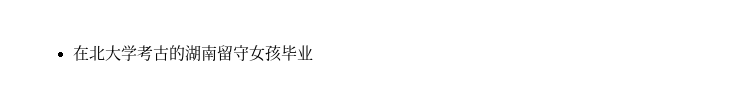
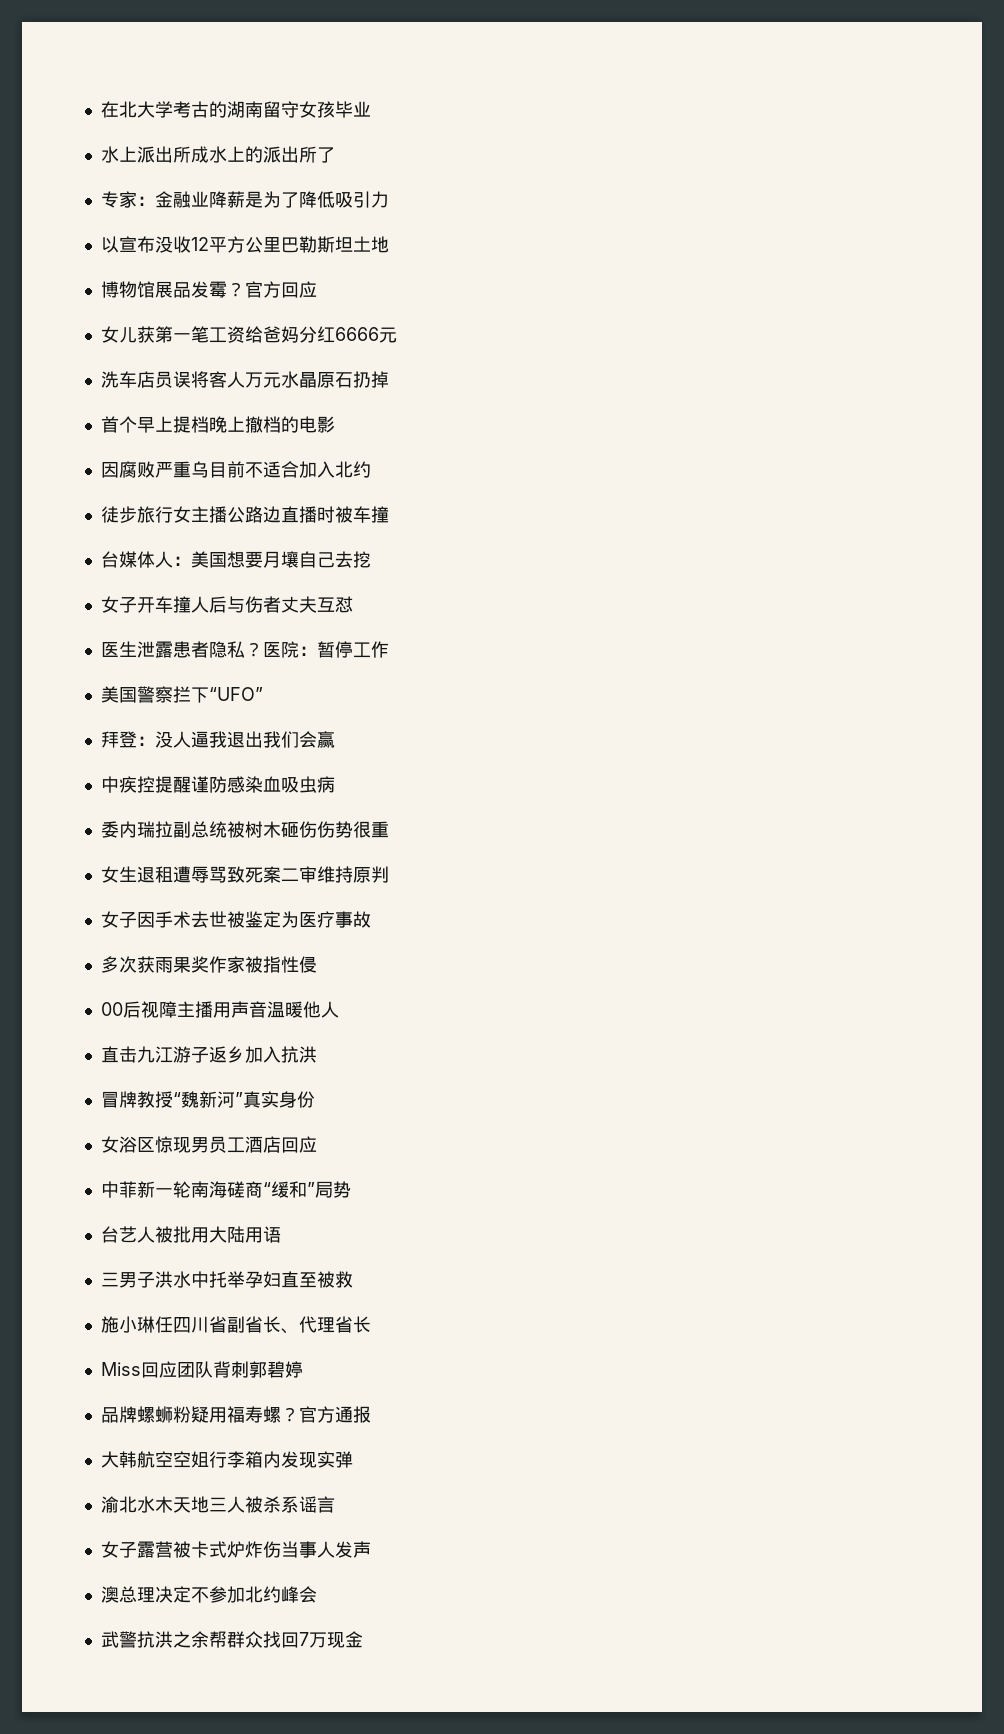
(313, 52) none -> [100,146,335,163] [100,191,389,208] [100,236,389,253] [100,281,317,298] [100,326,397,343] [100,371,389,388] [100,416,335,433] [100,461,371,478] [100,506,389,523] [100,551,371,568] [100,596,353,613] [100,641,389,658] [100,686,263,703] [100,731,335,748] [100,776,335,793] [100,821,389,838] [100,866,389,883] [100,911,371,928] [100,956,317,973] [100,1001,339,1018] [100,1046,317,1063] [100,1091,315,1108] [100,1136,317,1153] [100,1181,351,1198] [100,1226,281,1243] [100,1271,353,1288] [100,1316,371,1334] [100,1361,303,1378] [100,1406,371,1423] [100,1451,353,1468] [100,1496,335,1513] [100,1541,371,1558] [100,1586,317,1603] [100,1631,363,1648] // 水上派出所成水上的派出所了 // 专家：金融业降薪是为了降低吸引力 // 以宣布没收12平方公里巴勒斯坦土地 // 博物馆展品发霉？官方回应 // 女儿获第一笔工资给爸妈分红6666元 // 洗车店员误将客人万元水晶原石扔掉 // 首个早上提档晚上撤档的电影 // 因腐败严重乌目前不适合加入北约 // 徒步旅行女主播公路边直播时被车撞 // 台媒体人：美国想要月壤自己去挖 // 女子开车撞人后与伤者丈夫互怼 // 医生泄露患者隐私？医院：暂停工作 // 美国警察拦下“UFO” // 拜登：没人逼我退出我们会赢 // 中疾控提醒谨防感染血吸虫病 // 委内瑞拉副总统被树木砸伤伤势很重 // 女生退租遭辱骂致死案二审维持原判 // 女子因手术去世被鉴定为医疗事故 // 多次获雨果奖作家被指性侵 // 00后视障主播用声音温暖他人 // 直击九江游子返乡加入抗洪 // 冒牌教授“魏新河”真实身份 // 女浴区惊现男员工酒店回应 // 中菲新一轮南海磋商“缓和”局势 // 台艺人被批用大陆用语 // 三男子洪水中托举孕妇直至被救 // 施小琳任四川省副省长、代理省长 // Miss回应团队背刺郭碧婷 // 品牌螺蛳粉疑用福寿螺？官方通报 // 大韩航空空姐行李箱内发现实弹 // 渝北水木天地三人被杀系谣言 // 女子露营被卡式炉炸伤当事人发声 // 澳总理决定不参加北约峰会 // 武警抗洪之余帮群众找回7万现金

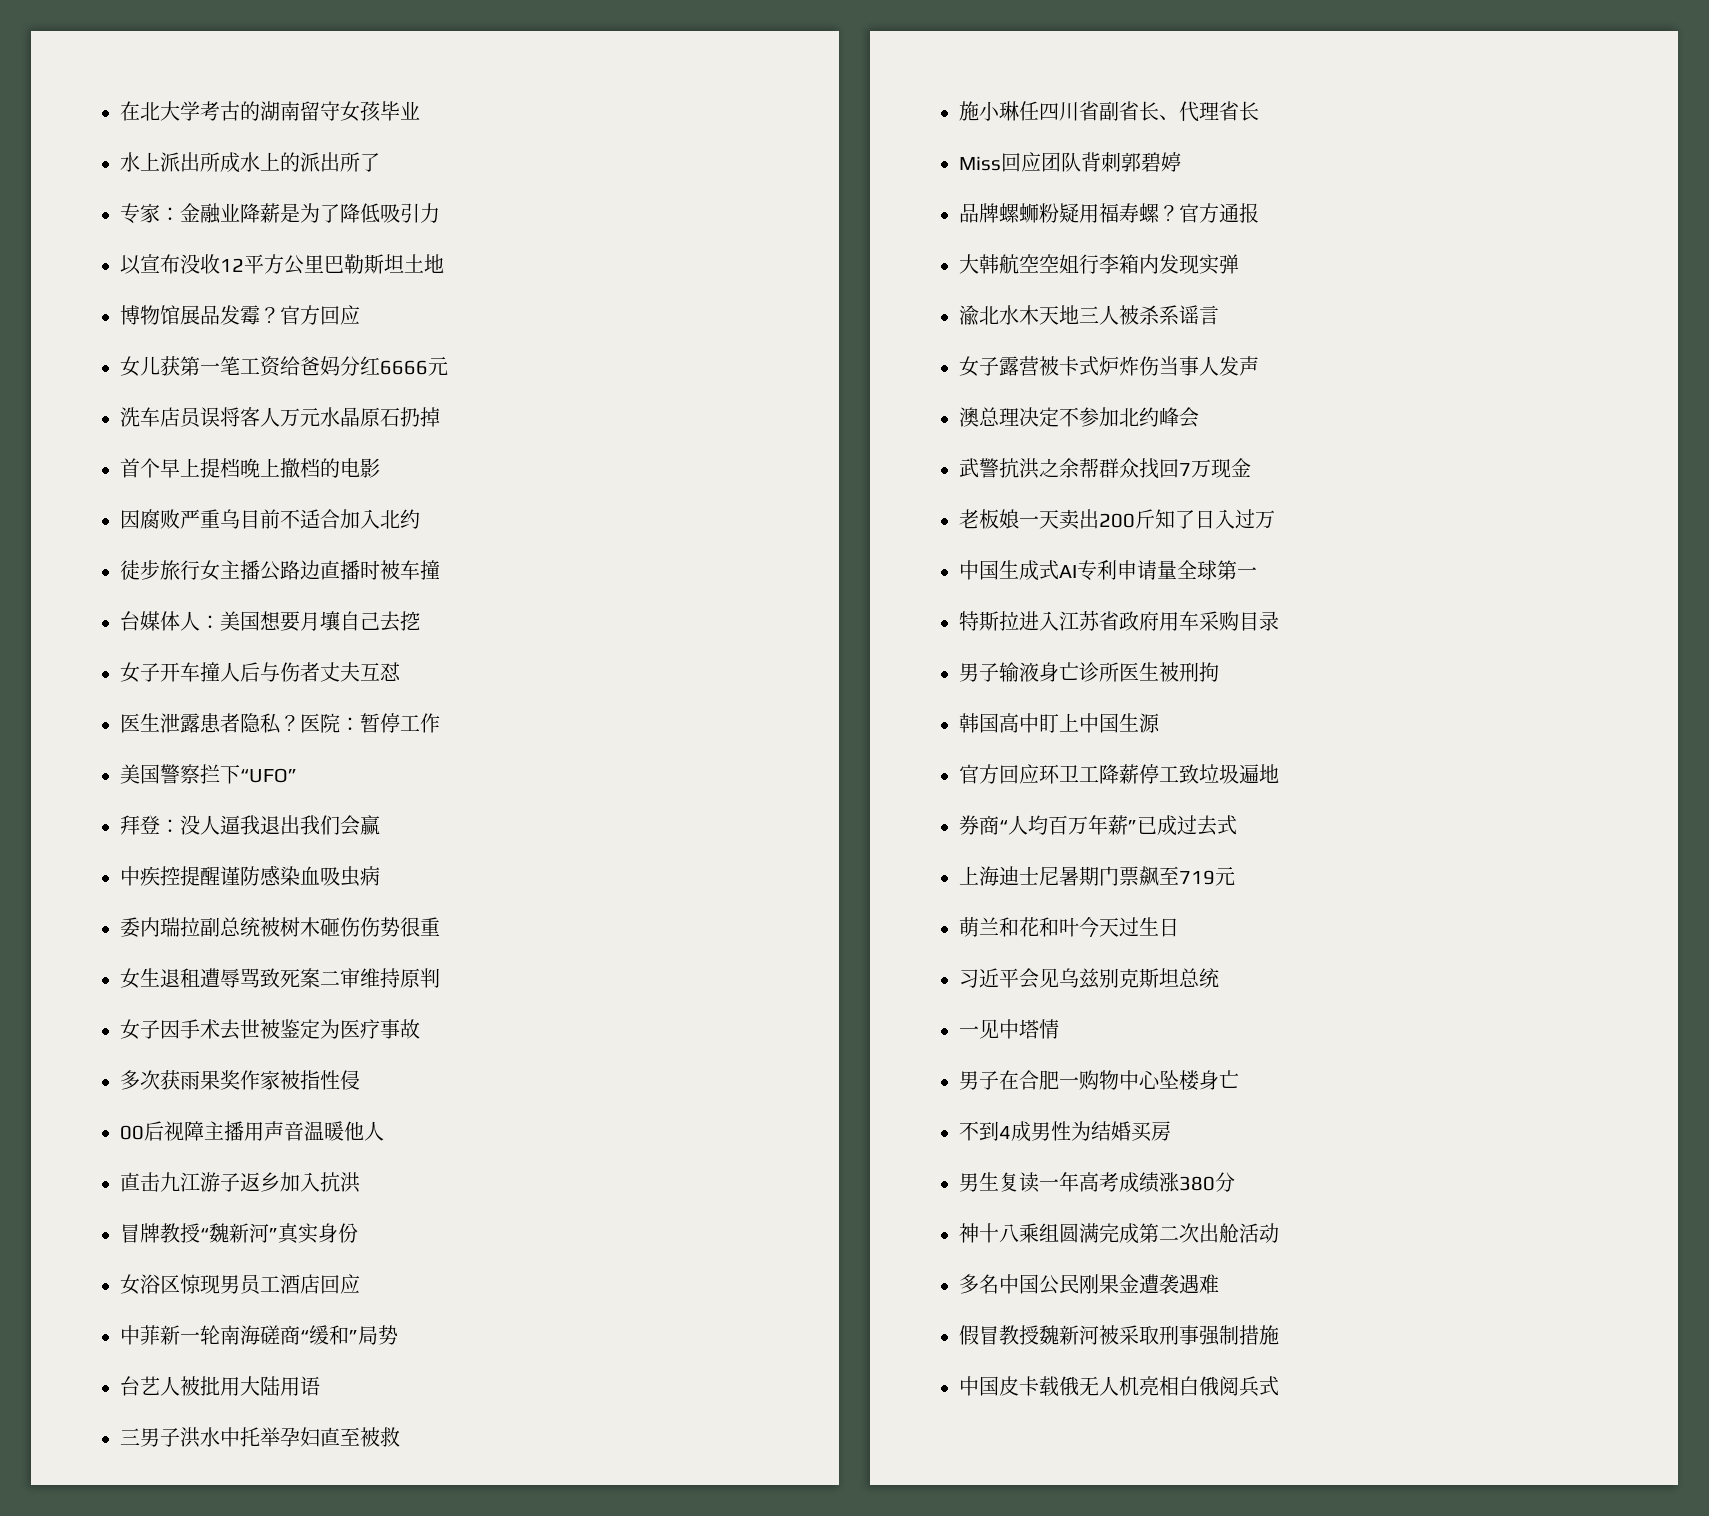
(363, 1639) none -> [959,509,1275,530] [959,560,1257,581] [959,610,1279,631] [959,662,1219,682] [959,713,1160,733] [959,764,1279,784] [959,815,1237,836] [959,866,1235,886] [959,917,1179,938] [959,968,1219,989] [959,1019,1059,1039] [959,1070,1239,1091] [959,1121,1171,1142] [959,1172,1235,1193] [959,1223,1279,1244] [959,1274,1219,1295] [959,1325,1279,1346] [959,1376,1279,1397] // 老板娘一天卖出200斤知了日入过万 // 中国生成式AI专利申请量全球第一 // 特斯拉进入江苏省政府用车采购目录 // 男子输液身亡诊所医生被刑拘 // 韩国高中盯上中国生源 // 官方回应环卫工降薪停工致垃圾遍地 // 券商“人均百万年薪”已成过去式 // 上海迪士尼暑期门票飙至719元 // 萌兰和花和叶今天过生日 // 习近平会见乌兹别克斯坦总统 // 一见中塔情 // 男子在合肥一购物中心坠楼身亡 // 不到4成男性为结婚买房 // 男生复读一年高考成绩涨380分 // 神十八乘组圆满完成第二次出舱活动 // 多名中国公民刚果金遭袭遇难 // 假冒教授魏新河被采取刑事强制措施 // 中国皮卡载俄无人机亮相白俄阅兵式

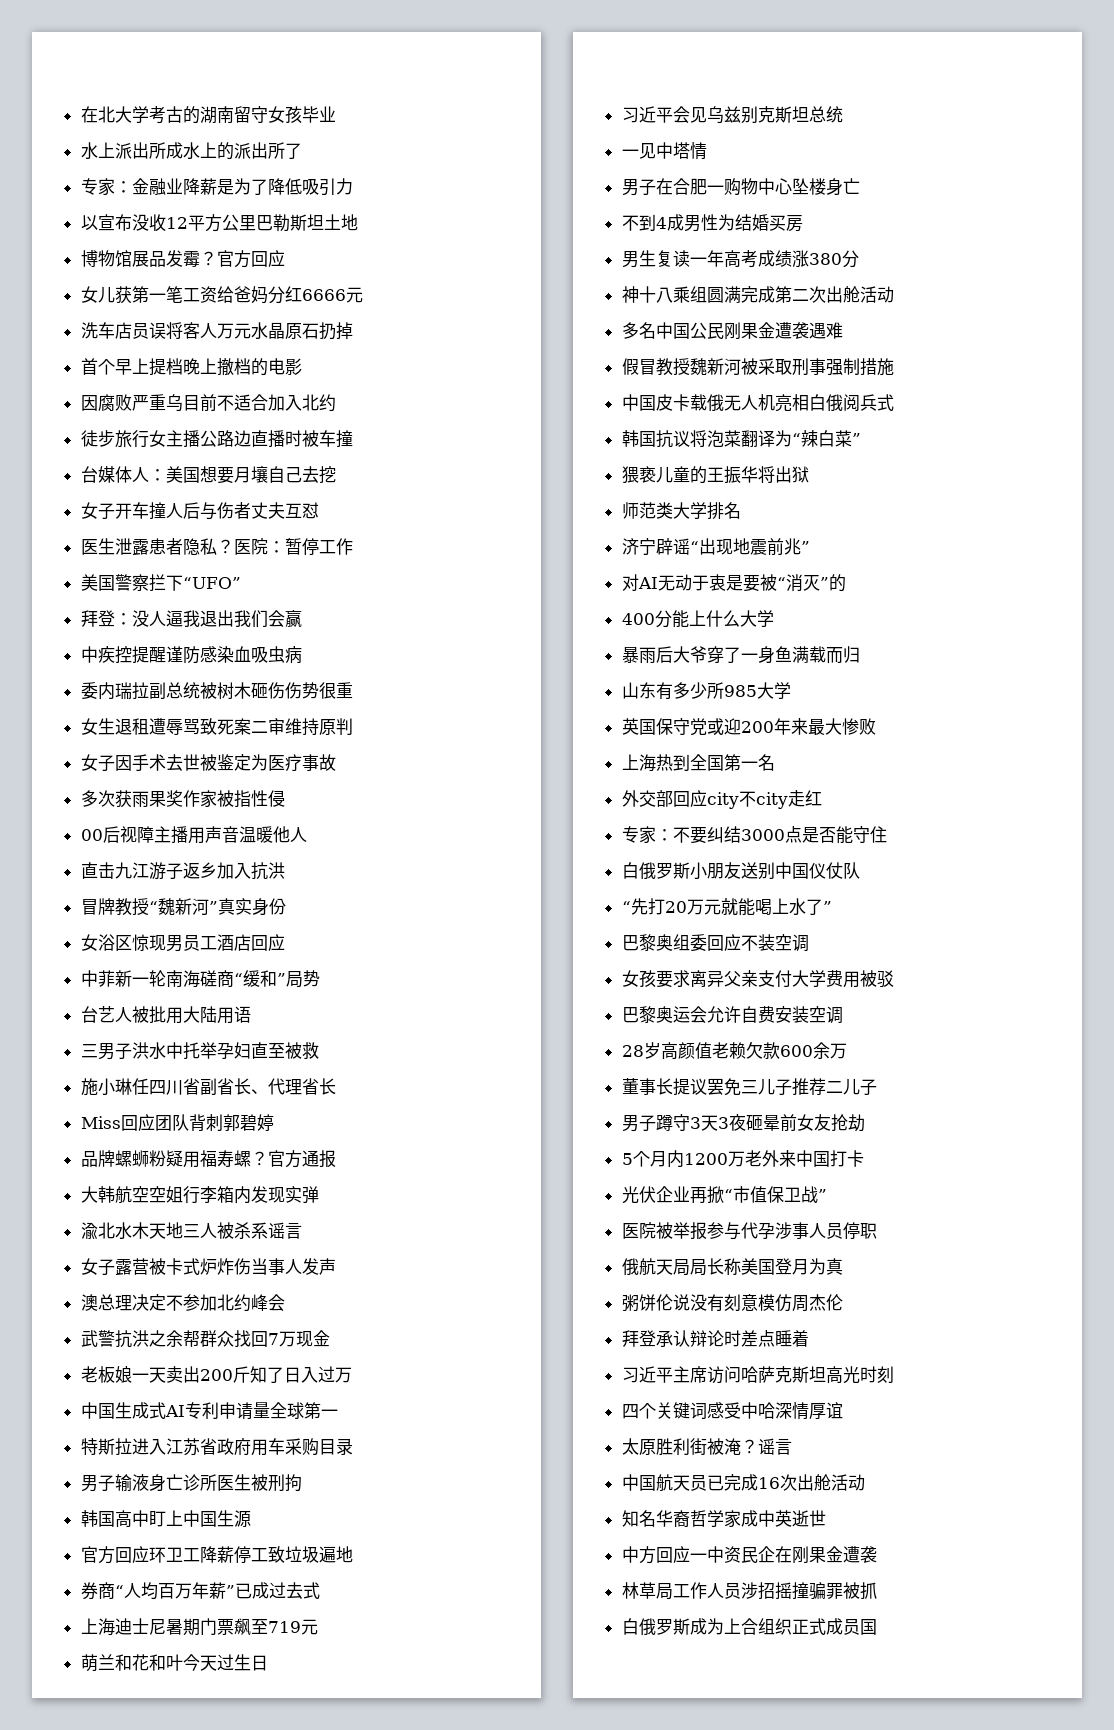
(1279, 1386) none -> [621,430,861,448] [621,466,809,484] [621,502,741,520] [621,538,810,556] [621,574,846,592] [621,610,774,628] [621,646,860,664] [621,682,791,700] [621,718,876,736] [621,754,775,772] [621,790,822,809] [621,826,887,844] [621,862,860,880] [621,898,832,916] [621,934,809,952] [621,970,894,988] [621,1006,843,1024] [621,1042,847,1060] [621,1078,877,1096] [621,1114,865,1132] [621,1150,864,1168] [621,1186,827,1204] [621,1222,877,1240] [621,1258,843,1276] [621,1294,843,1312] [621,1330,809,1347] [621,1366,894,1384] [621,1402,843,1420] [621,1438,792,1455] [621,1474,865,1491] [621,1510,826,1528] [621,1546,877,1564] [621,1582,877,1600] [621,1618,877,1636] // 韩国抗议将泡菜翻译为“辣白菜” // 猥亵儿童的王振华将出狱 // 师范类大学排名 // 济宁辟谣“出现地震前兆” // 对AI无动于衷是要被“消灭”的 // 400分能上什么大学 // 暴雨后大爷穿了一身鱼满载而归 // 山东有多少所985大学 // 英国保守党或迎200年来最大惨败 // 上海热到全国第一名 // 外交部回应city不city走红 // 专家：不要纠结3000点是否能守住 // 白俄罗斯小朋友送别中国仪仗队 // “先打20万元就能喝上水了” // 巴黎奥组委回应不装空调 // 女孩要求离异父亲支付大学费用被驳 // 巴黎奥运会允许自费安装空调 // 28岁高颜值老赖欠款600余万 // 董事长提议罢免三儿子推荐二儿子 // 男子蹲守3天3夜砸晕前女友抢劫 // 5个月内1200万老外来中国打卡 // 光伏企业再掀“市值保卫战” // 医院被举报参与代孕涉事人员停职 // 俄航天局局长称美国登月为真 // 粥饼伦说没有刻意模仿周杰伦 // 拜登承认辩论时差点睡着 // 习近平主席访问哈萨克斯坦高光时刻 // 四个关键词感受中哈深情厚谊 // 太原胜利街被淹？谣言 // 中国航天员已完成16次出舱活动 // 知名华裔哲学家成中英逝世 // 中方回应一中资民企在刚果金遭袭 // 林草局工作人员涉招摇撞骗罪被抓 // 白俄罗斯成为上合组织正式成员国

